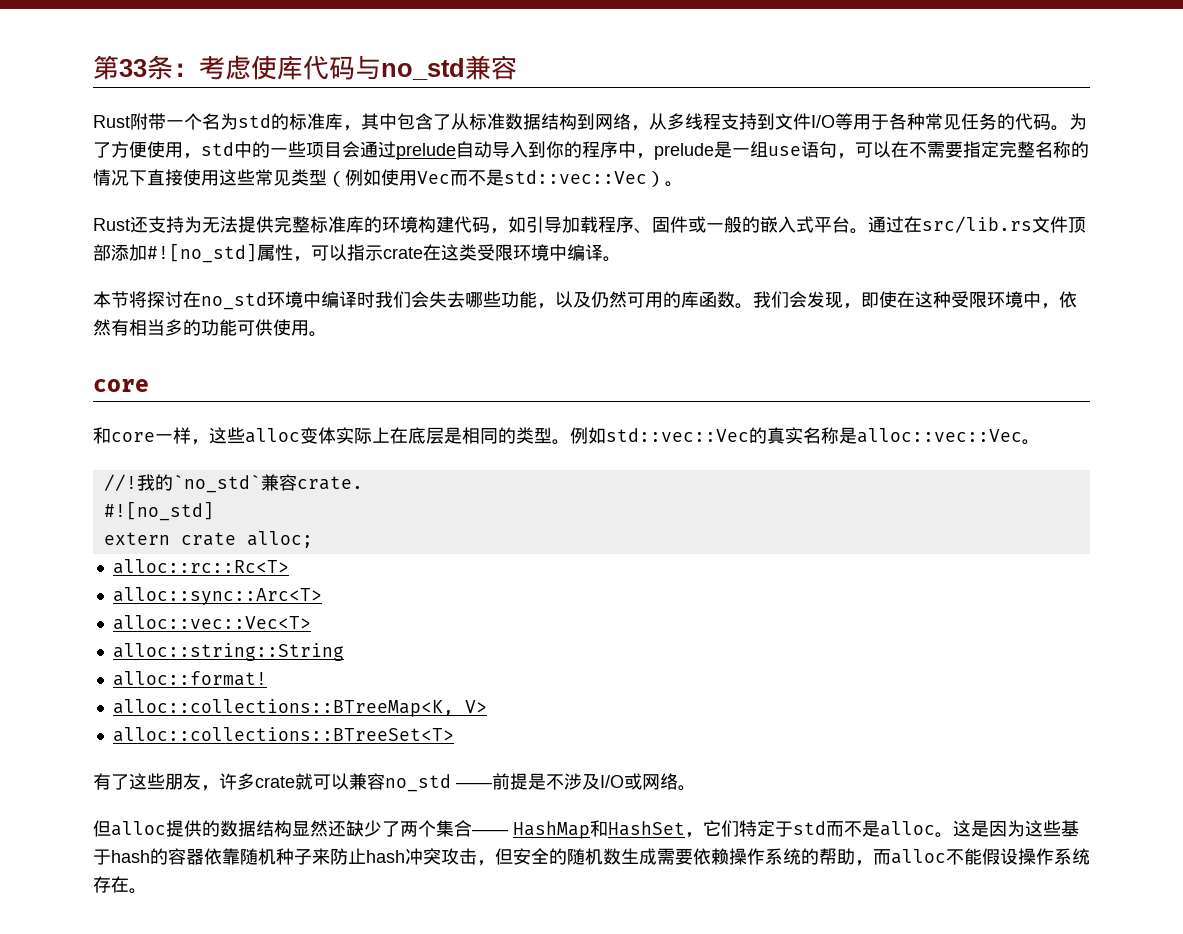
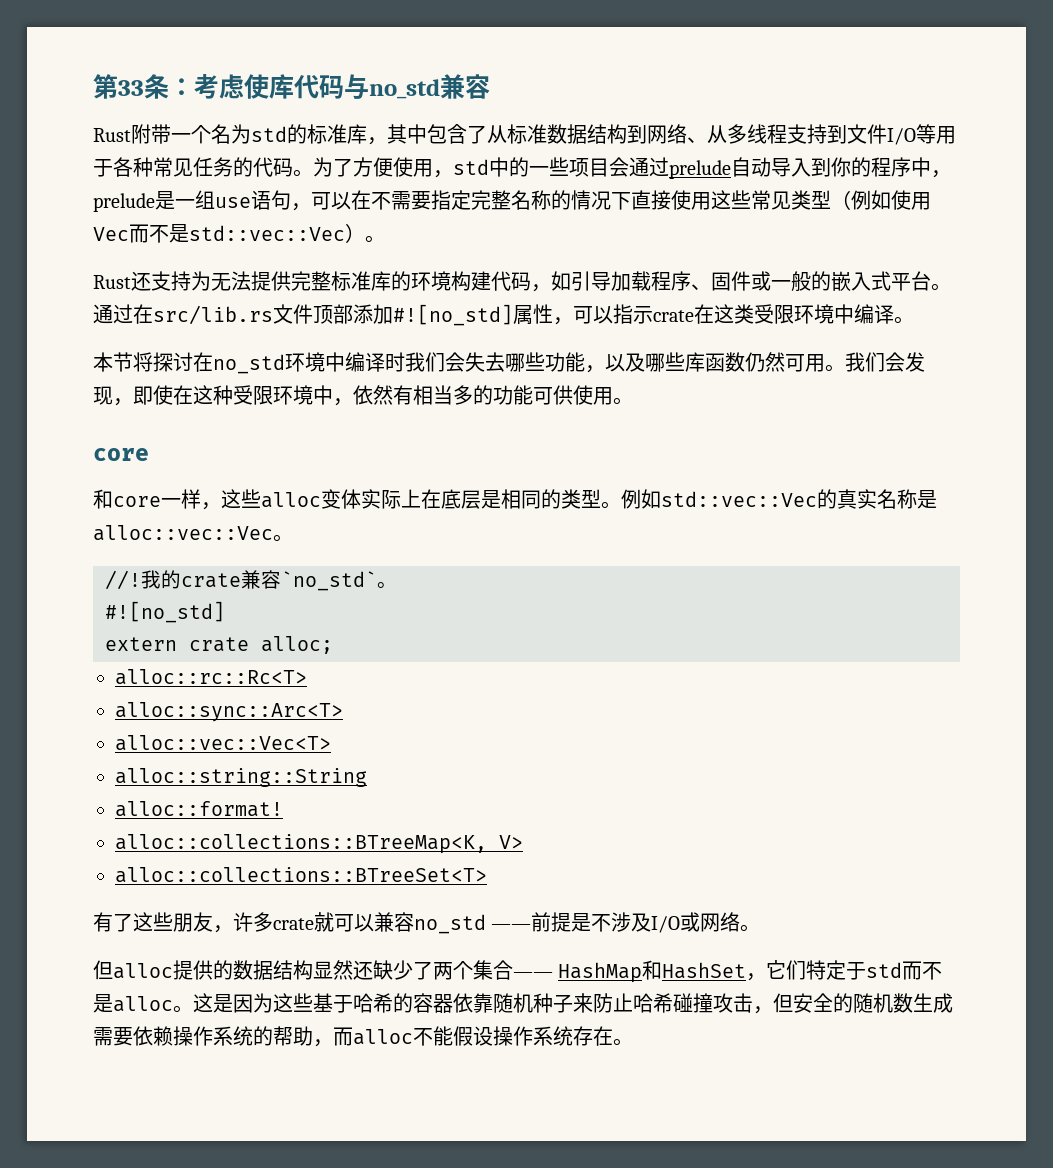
[631,125,649,131] ， -> [687,137,707,143] 、
[591,291,735,308] 仍然可用的库函数 -> [645,352,825,372] 哪些库函数仍然可用
[172,474,363,493] `no_std`兼容crate. -> [181,570,397,591] crate兼容`no_std`。
[111,850,150,863] hash -> [353,993,393,1013] 哈希
[366,848,441,865] hash冲突 -> [633,993,713,1013] 哈希碰撞

